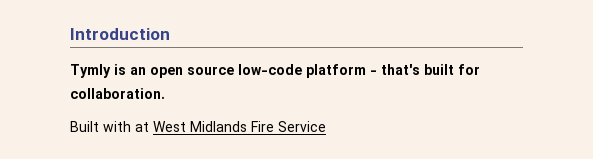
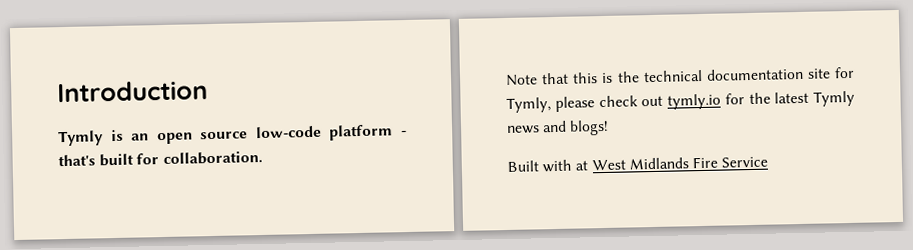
(165, 93) none -> [505,66,855,86] [506,90,855,113] [507,119,610,136] // Note that this is the technical documentation site for Tymly, please check out tymly.io for the latest Tymly news and blogs!

